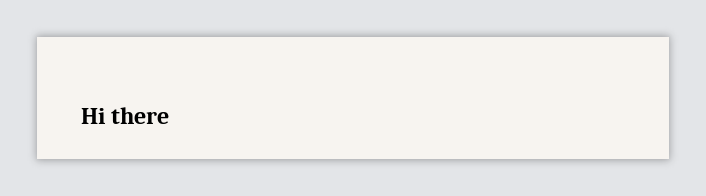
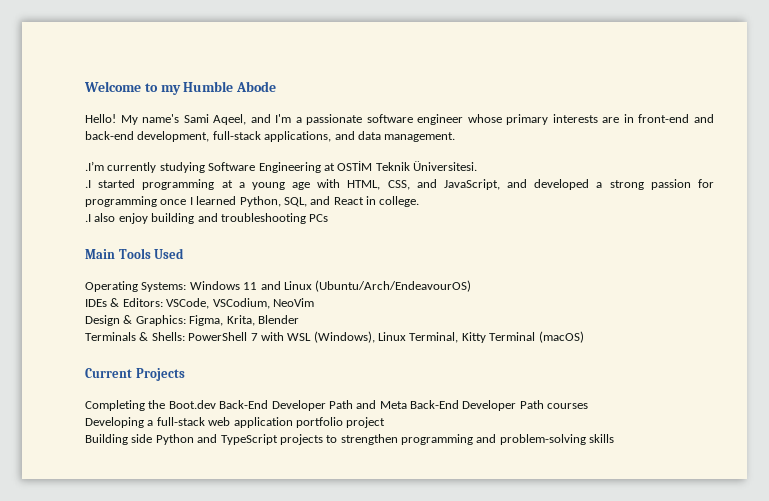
[81,107,170,124] Hi there -> [84,81,277,95] [85,114,714,125] [85,131,456,142] [85,161,477,173] [85,179,714,190] [85,196,420,207] [85,213,329,224] [85,248,185,259] [85,280,472,292] [85,298,314,309] [85,315,299,326] [85,331,584,343] [85,368,185,381] [85,400,589,411] [85,417,386,428] [85,434,615,445] Welcome to my Humble Abode // Hello! My name's Sami Aqeel, and I'm a passionate software engineer whose primary interests are in front-end and back-end development, full-stack applications, and data management. // .I’m currently studying Software Engineering at OSTİM Teknik Üniversitesi. // .I started programming at a young age with HTML, CSS, and JavaScript, and developed a strong passion for programming once I learned Python, SQL, and React in college. // .I also enjoy building and troubleshooting PCs // Main Tools Used // Operating Systems: Windows 11 and Linux (Ubuntu/Arch/EndeavourOS) // IDEs & Editors: VSCode, VSCodium, NeoVim // Design & Graphics: Figma, Krita, Blender // Terminals & Shells: PowerShell 7 with WSL (Windows), Linux Terminal, Kitty Terminal (macOS) // Current Projects // Completing the Boot.dev Back-End Developer Path and Meta Back-End Developer Path courses // Developing a full-stack web application portfolio project // Building side Python and TypeScript projects to strengthen programming and problem-solving skills

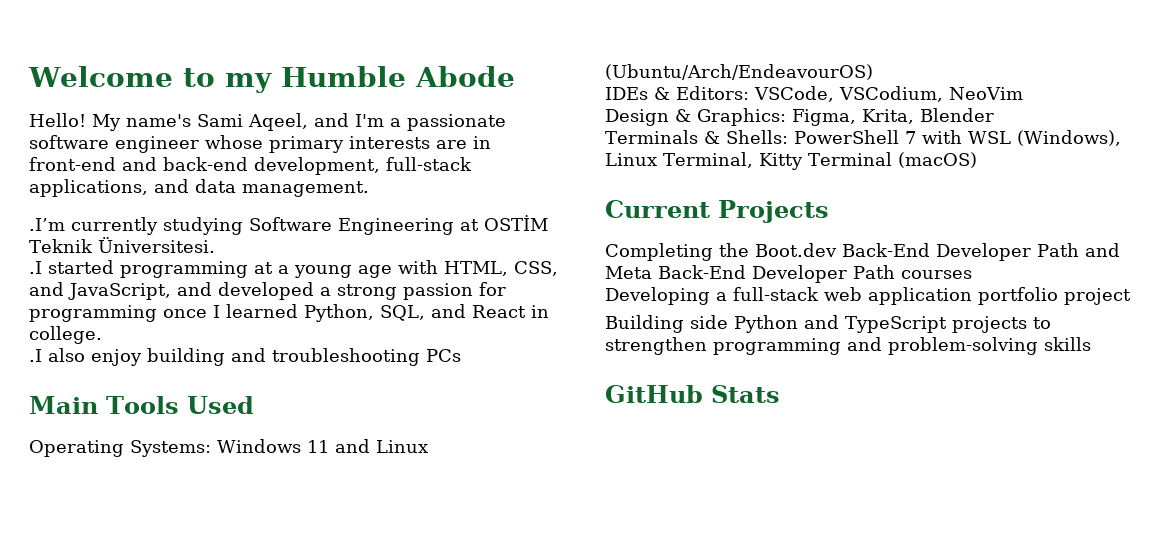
(615, 438) none -> [605,385,780,403] // GitHub Stats

